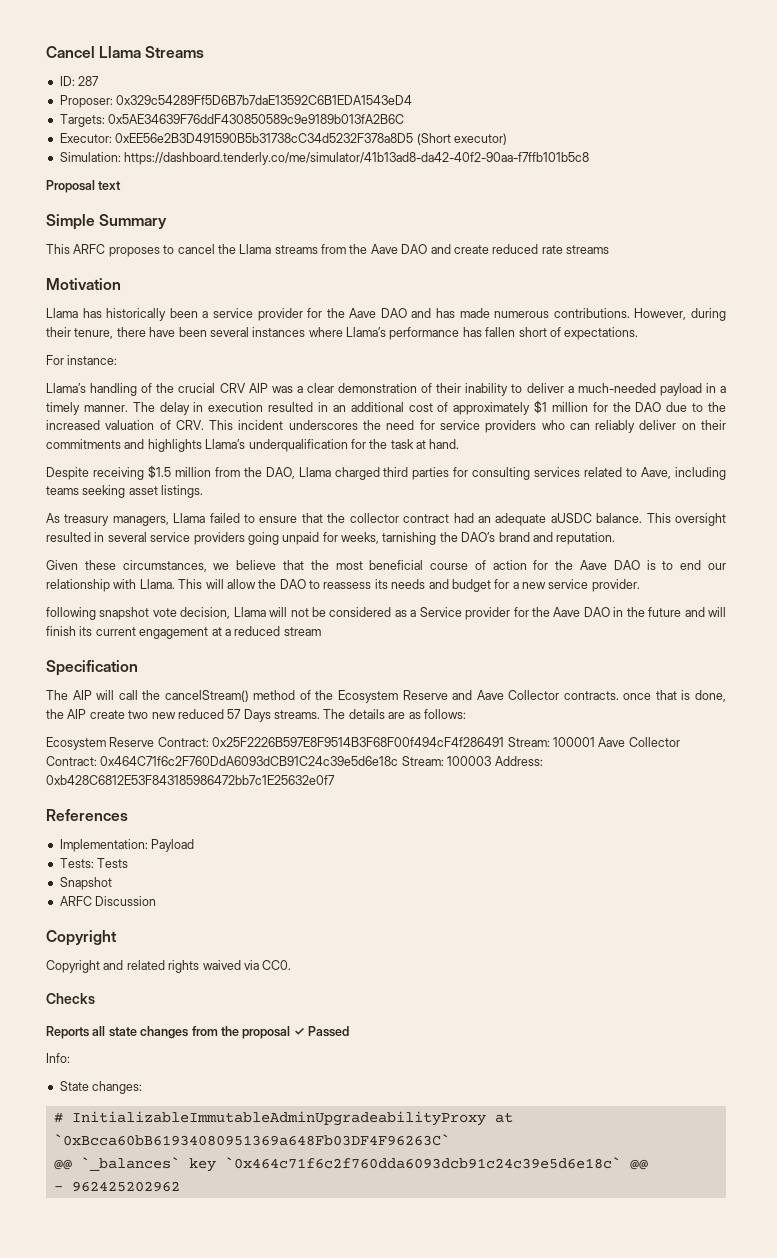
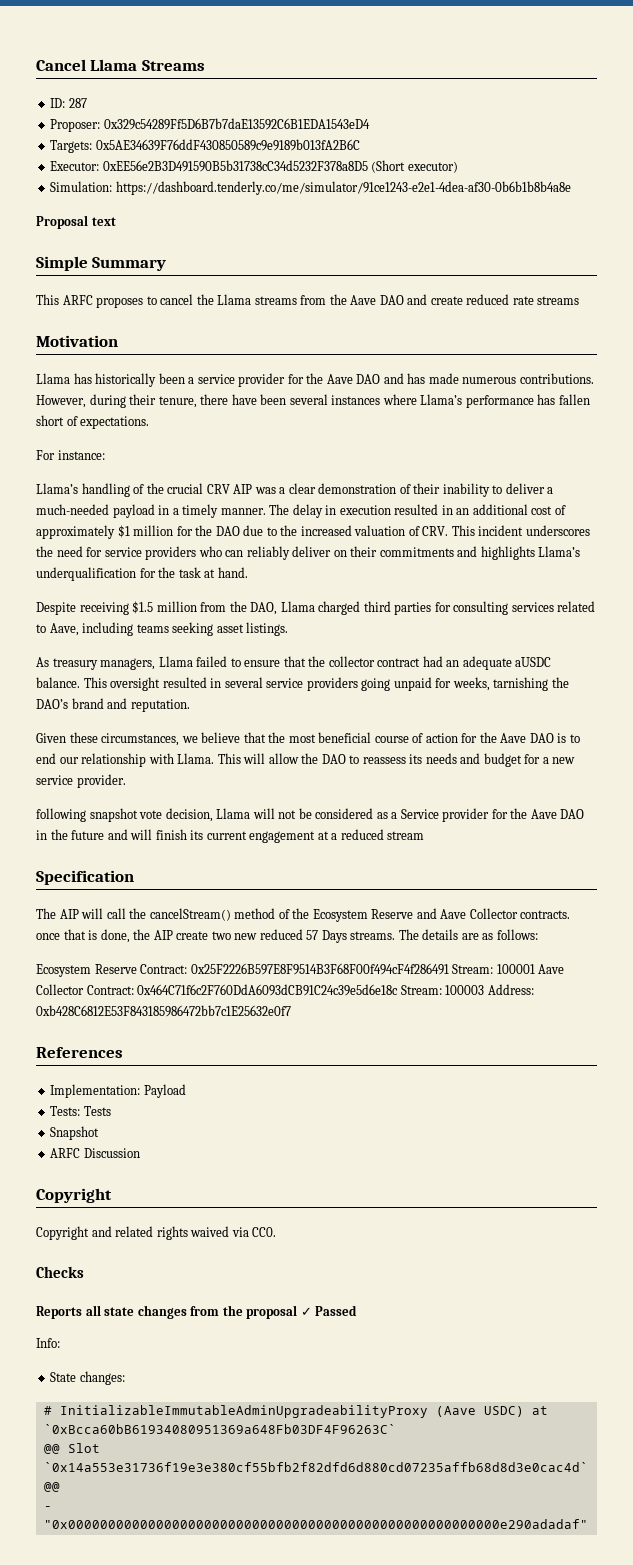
[124,152,590,165] https://dashboard.tenderly.co/me/simulator/41b13ad8-da42-40f2-90aa-f7ffb101b5c8 -> [115,181,571,195] https://dashboard.tenderly.co/me/simulator/91ce1243-e2e1-4dea-af30-0b6b1b8b4a8e
(486, 1118) none -> [435,1406,524,1417] (Aave USDC)
[80,1157,621,1172] `_balances` key `0x464c71f6c2f760dda6093dcb91c24c39e5d6e18c` -> [67,1443,100,1453] [43,1462,588,1472] Slot `0x14a553e31736f19e3e380cf55bfb2f82dfd6d880cd07235affb68d8d3e0cac4d`
[71,1181,180,1192] 962425202962 -> [43,1519,588,1529] "0x000000000000000000000000000000000000000000000000000000e290adadaf"

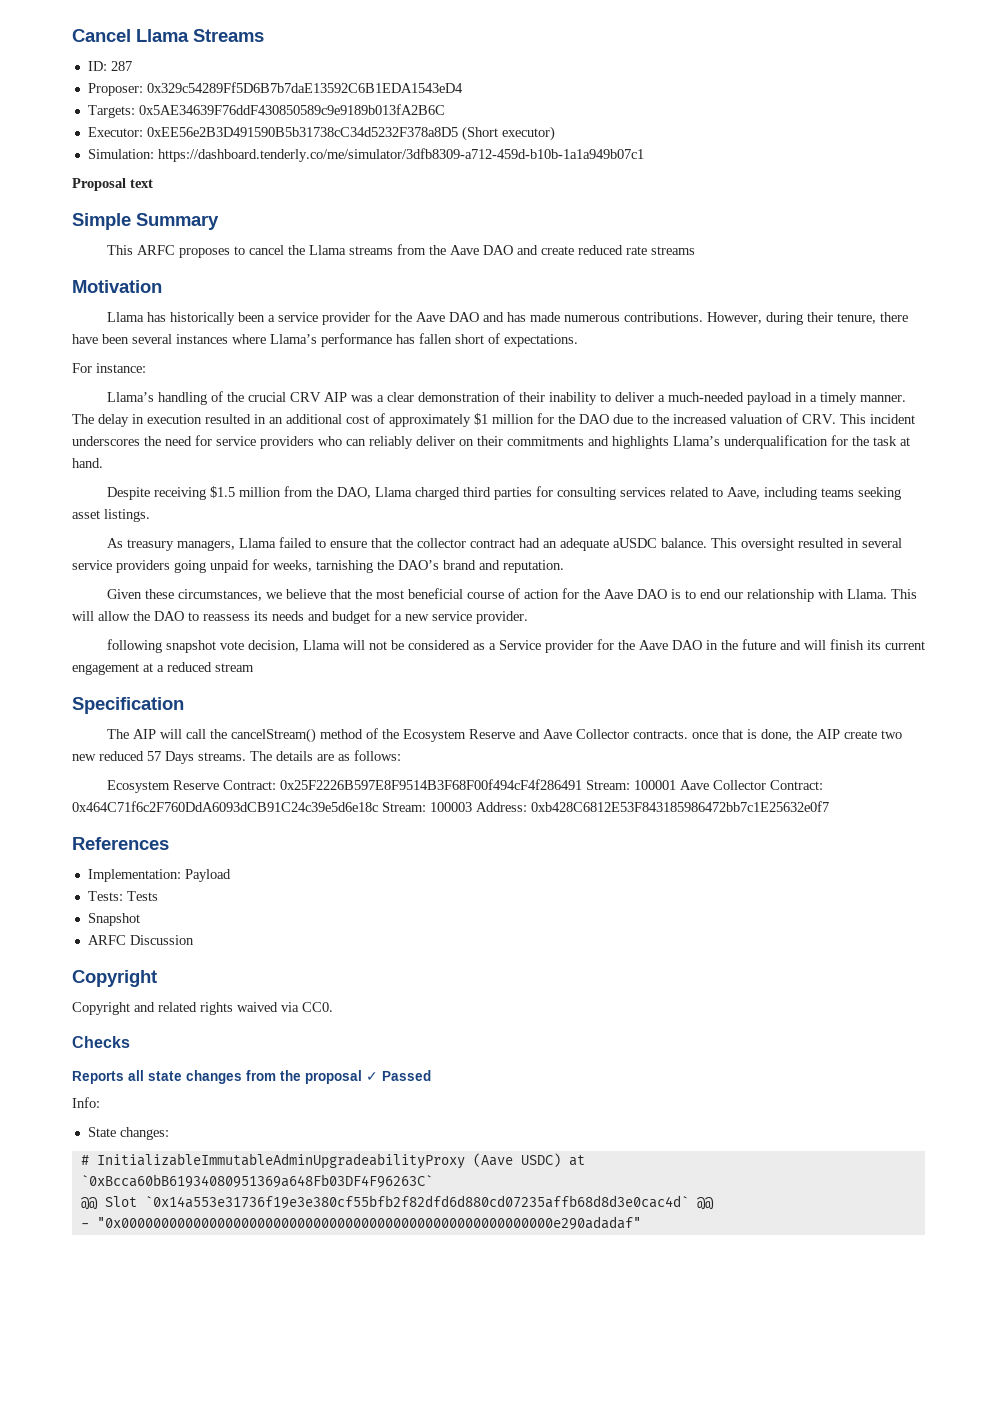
[115,181,571,195] https://dashboard.tenderly.co/me/simulator/91ce1243-e2e1-4dea-af30-0b6b1b8b4a8e -> [157,148,644,162] https://dashboard.tenderly.co/me/simulator/3dfb8309-a712-459d-b10b-1a1a949b07c1

